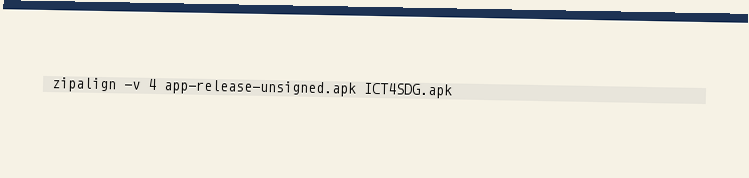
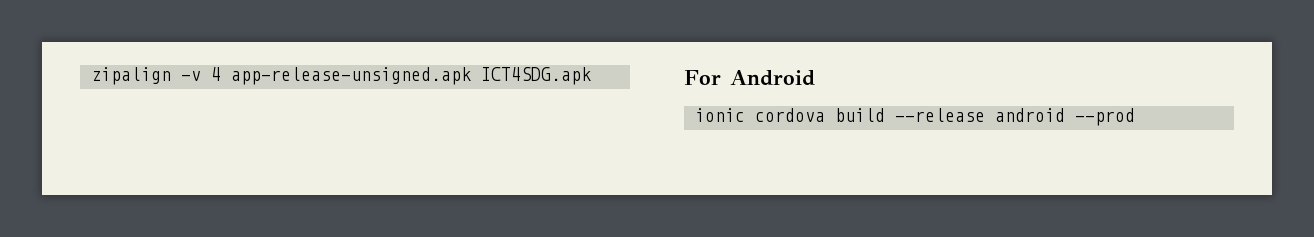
(454, 90) none -> [684,70,815,86] [694,108,1135,126] // For Android // ionic cordova build --release android --prod

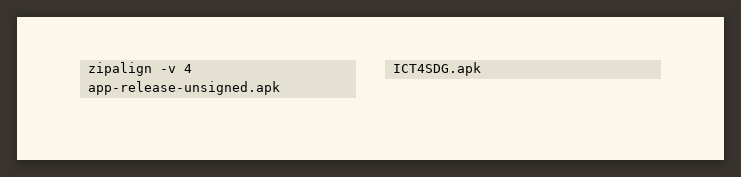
[684,70,815,86] [694,108,1135,126] // For Android // ionic cordova build --release android --prod -> (481, 69) none

